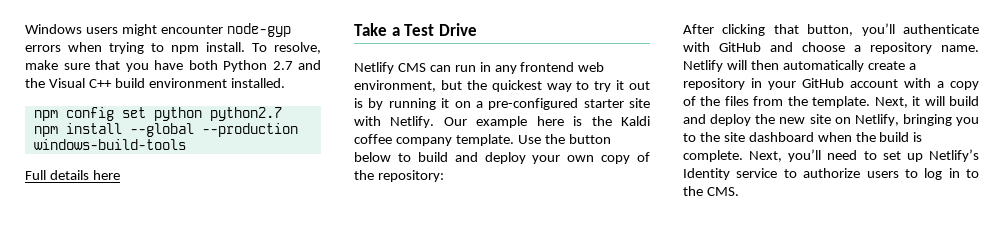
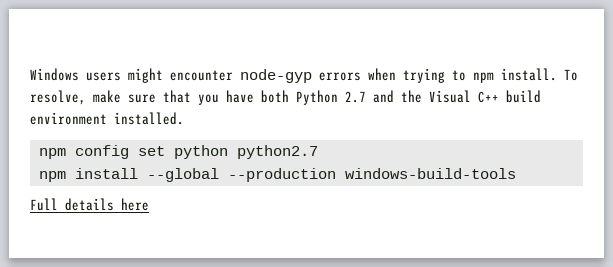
[354,23,477,36] [354,62,605,74] [354,80,650,92] [354,98,650,110] [354,116,650,128] [354,134,611,146] [354,152,650,164] [354,170,444,182] [683,23,979,36] [683,42,979,54] [683,60,916,72] [683,78,979,90] [683,96,979,108] [683,114,979,126] [683,132,923,142] [683,149,979,162] [683,168,979,180] [683,186,739,196] // Take a Test Drive // Netlify CMS can run in any frontend web environment, but the quickest way to try it out is by running it on a pre-configured starter site with Netlify. Our example here is the Kaldi coffee company template. Use the button below to build and deploy your own copy of the repository: // After clicking that button, you’ll authenticate with GitHub and choose a repository name. Netlify will then automatically create a repository in your GitHub account with a copy of the files from the template. Next, it will build and deploy the new site on Netlify, bringing you to the site dashboard when the build is complete. Next, you’ll need to set up Netlify’s Identity service to authorize users to log in to the CMS. -> (149, 204) none

